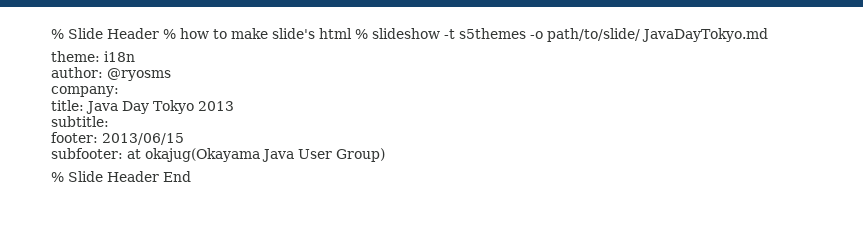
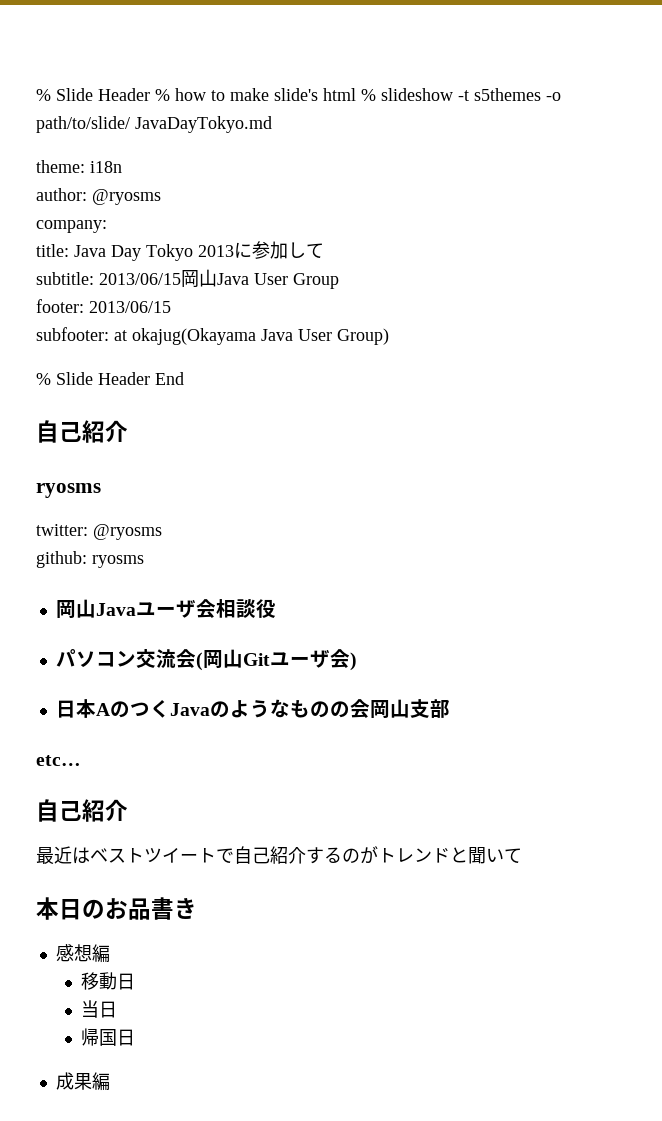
(234, 106) none -> [234,241,324,259] に参加して
(109, 121) none -> [99,269,339,289] 2013/06/15岡山Java User Group
(191, 176) none -> [36,420,128,443] [36,483,101,498] [36,524,162,540] [36,551,144,568] [55,599,276,618] [55,649,357,671] [55,699,450,718] [36,755,81,766] [36,799,128,822] [36,846,522,864] [36,897,197,920] [55,944,110,963] [81,972,136,990] [81,1000,118,1018] [81,1028,136,1046] [55,1072,110,1091] // 自己紹介 // ryosms // twitter: @ryosms // github: ryosms // 岡山Javaユーザ会相談役 // パソコン交流会(岡山Gitユーザ会) // 日本AのつくJavaのようなものの会岡山支部 // etc… // 自己紹介 // 最近はベストツイートで自己紹介するのがトレンドと聞いて // 本日のお品書き // 感想編 // 移動日 // 当日 // 帰国日 // 成果編

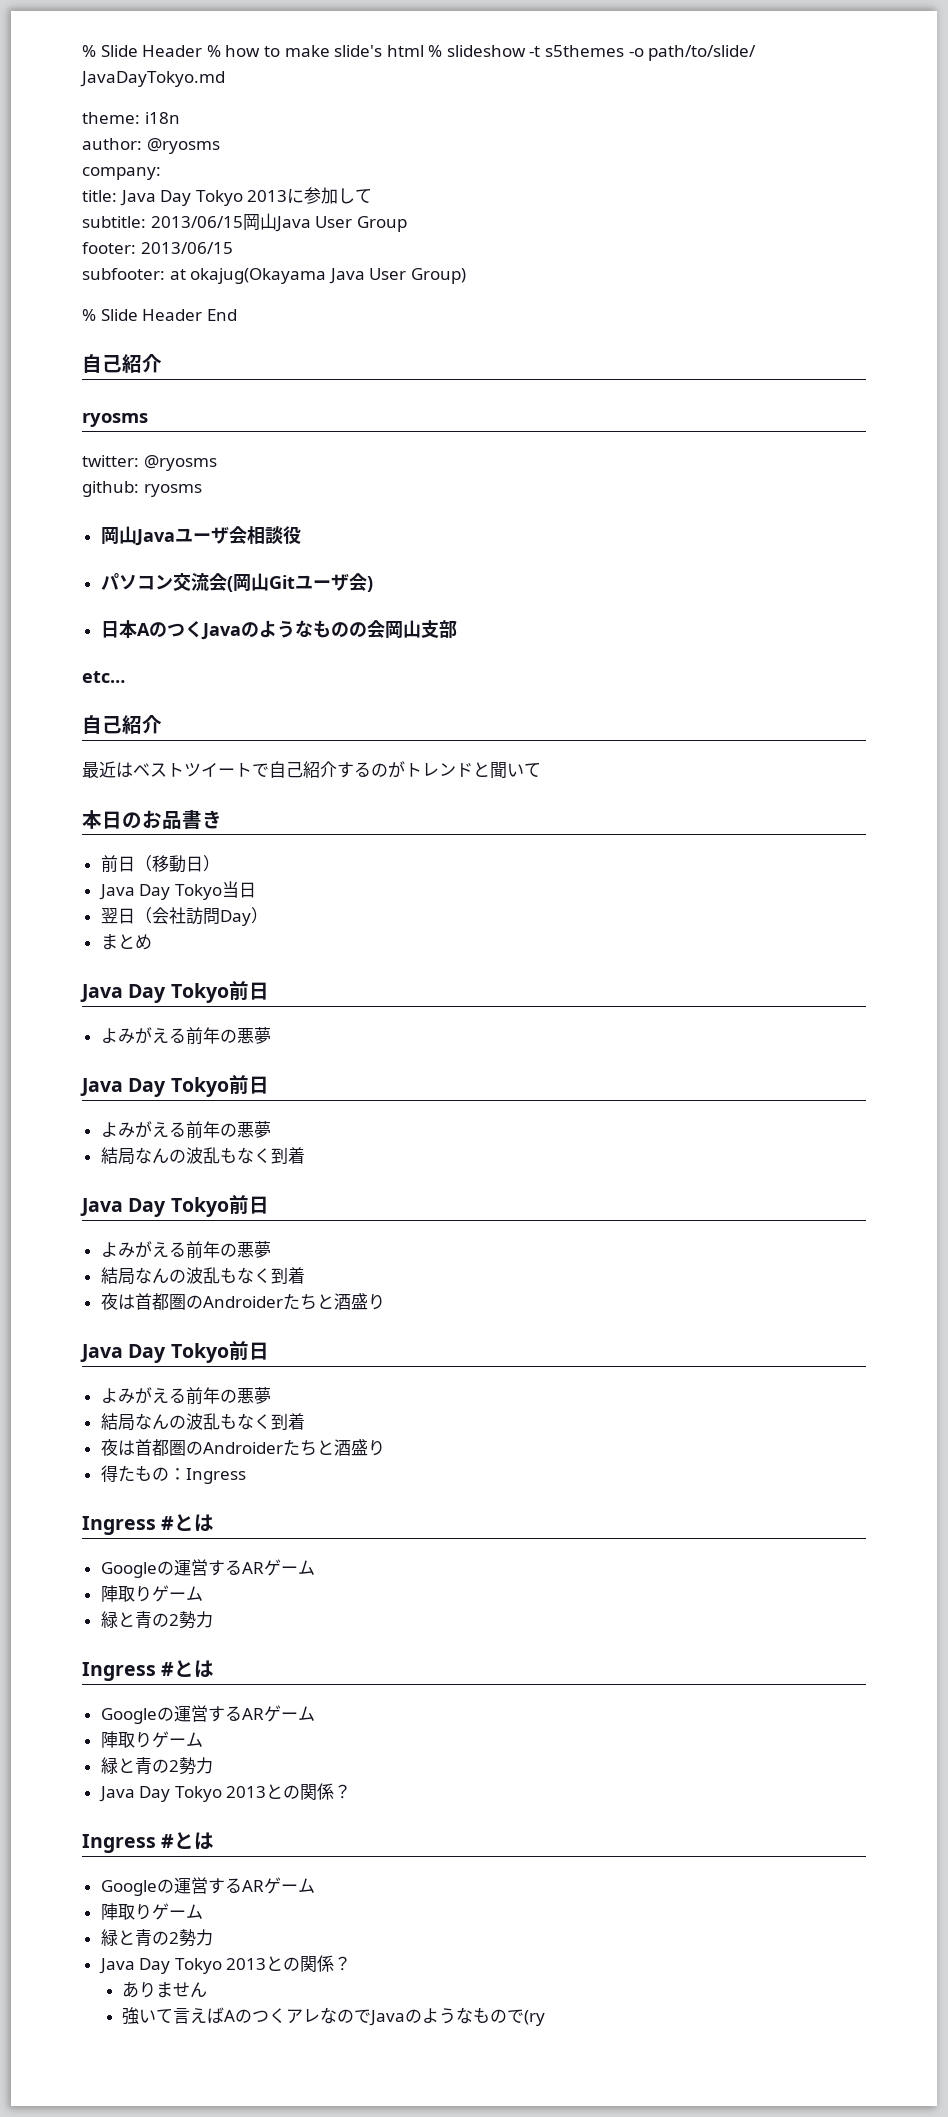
[55,944,110,963] 感想編 // -> [100,855,152,873] 前日（
[81,1000,118,1018] [81,1028,136,1046] [55,1072,110,1091] // 当日 // 帰国日 // 成果編 -> [202,855,220,872] [98,881,256,900] [100,907,268,926] [100,934,152,950] [80,981,269,1003] [100,1027,271,1045] [80,1075,269,1097] [100,1121,271,1139] [100,1147,305,1165] [80,1195,269,1217] [100,1241,271,1259] [100,1267,305,1285] [100,1293,385,1310] [80,1341,269,1363] [100,1387,271,1405] [100,1413,305,1431] [100,1439,385,1456] [100,1465,246,1484] [82,1514,215,1535] [100,1559,315,1578] [100,1585,203,1602] [100,1611,213,1629] [82,1660,215,1681] [100,1705,315,1724] [100,1731,203,1748] [100,1757,213,1775] [98,1783,352,1802] [82,1832,215,1853] [100,1877,315,1896] [100,1903,203,1920] [100,1929,213,1947] [98,1955,352,1974] [122,1981,208,1998] [122,2007,546,2026] ） // Java Day Tokyo当日 // 翌日（会社訪問Day） // まとめ // Java Day Tokyo前日 // よみがえる前年の悪夢 // Java Day Tokyo前日 // よみがえる前年の悪夢 // 結局なんの波乱もなく到着 // Java Day Tokyo前日 // よみがえる前年の悪夢 // 結局なんの波乱もなく到着 // 夜は首都圏のAndroiderたちと酒盛り // Java Day Tokyo前日 // よみがえる前年の悪夢 // 結局なんの波乱もなく到着 // 夜は首都圏のAndroiderたちと酒盛り // 得たもの：Ingress // Ingress #とは // Googleの運営するARゲーム // 陣取りゲーム // 緑と青の2勢力 // Ingress #とは // Googleの運営するARゲーム // 陣取りゲーム // 緑と青の2勢力 // Java Day Tokyo 2013との関係？ // Ingress #とは // Googleの運営するARゲーム // 陣取りゲーム // 緑と青の2勢力 // Java Day Tokyo 2013との関係？ // ありません // 強いて言えばAのつくアレなのでJavaのようなもので(ry

